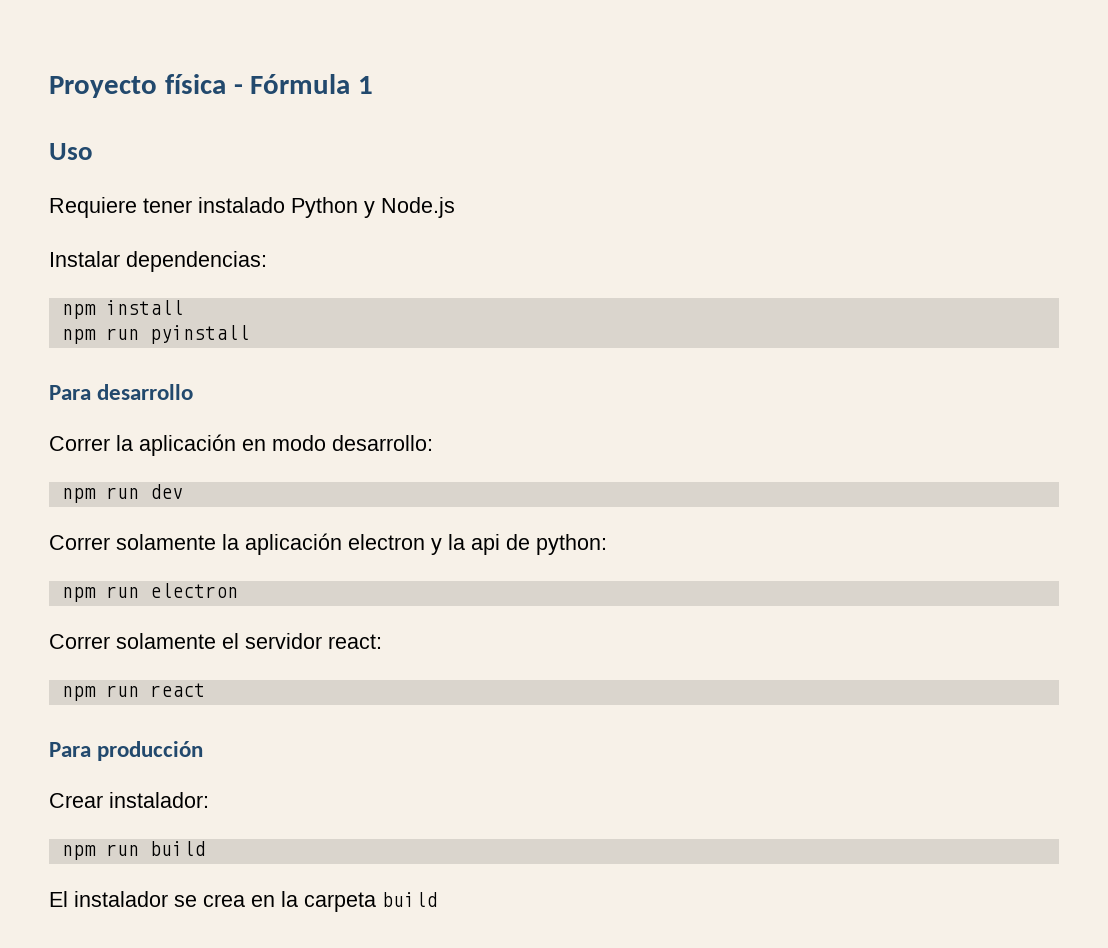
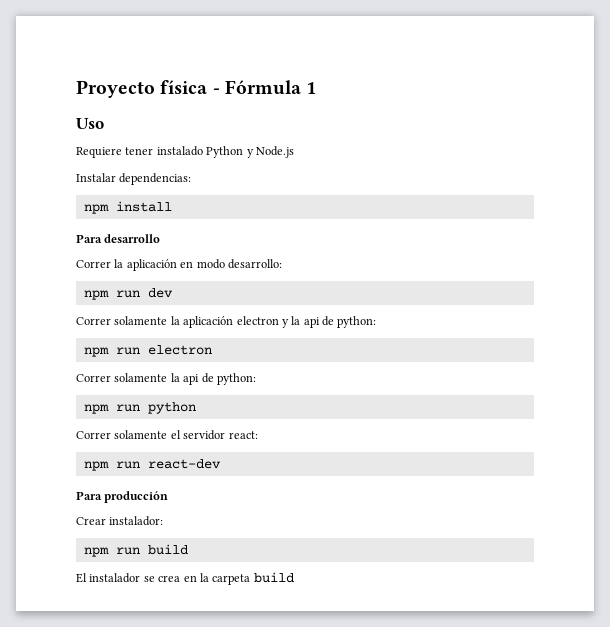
[61,325,249,344] // npm run pyinstall -> (172, 206) none
(238, 590) none -> [76,373,256,385] [83,402,196,414] // Correr solamente la api de python: // npm run python
[149,683,205,697] react -> [147,459,221,469] react-dev

